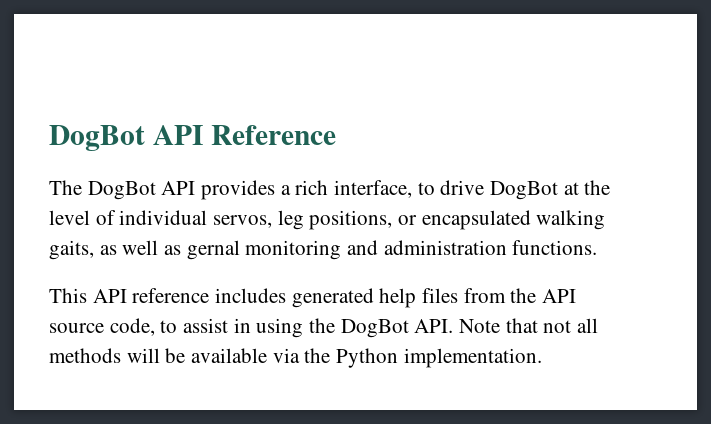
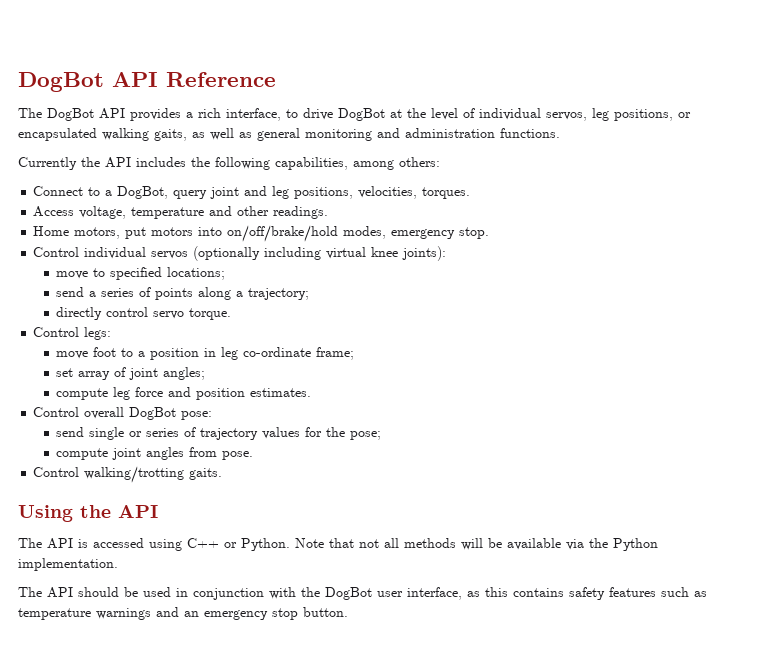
[186,240,240,260] gernal -> [257,128,300,141] general
[49,288,577,308] [49,318,454,338] This API reference includes generated help files from the API source code, to assist in using the DogBot API. -> [18,157,440,170] [33,186,471,199] [33,206,329,219] [33,225,490,242] [33,246,447,261] [56,267,226,280] [56,287,310,300] [56,307,232,320] [33,327,112,340] [56,347,355,360] [56,367,206,380] [56,387,312,400] [33,407,213,420] [56,427,382,440] [56,447,254,460] [33,466,223,483] [18,505,158,522] [18,538,290,551] Currently the API includes the following capabilities, among others: // Connect to a DogBot, query joint and leg positions, velocities, torques. // Access voltage, temperature and other readings. // Home motors, put motors into on/off/brake/hold modes, emergency stop. // Control individual servos (optionally including virtual knee joints): // move to specified locations; // send a series of points along a trajectory; // directly control servo torque. // Control legs: // move foot to a position in leg co-ordinate frame; // set array of joint angles; // compute leg force and position estimates. // Control overall DogBot pose: // send single or series of trajectory values for the pose; // compute joint angles from pose. // Control walking/trotting gaits. // Using the API // The API is accessed using C++ or Python.
(542, 358) none -> [18,587,707,600] [18,607,348,620] // The API should be used in conjunction with the DogBot user interface, as this contains safety features such as temperature warnings and an emergency stop button.

